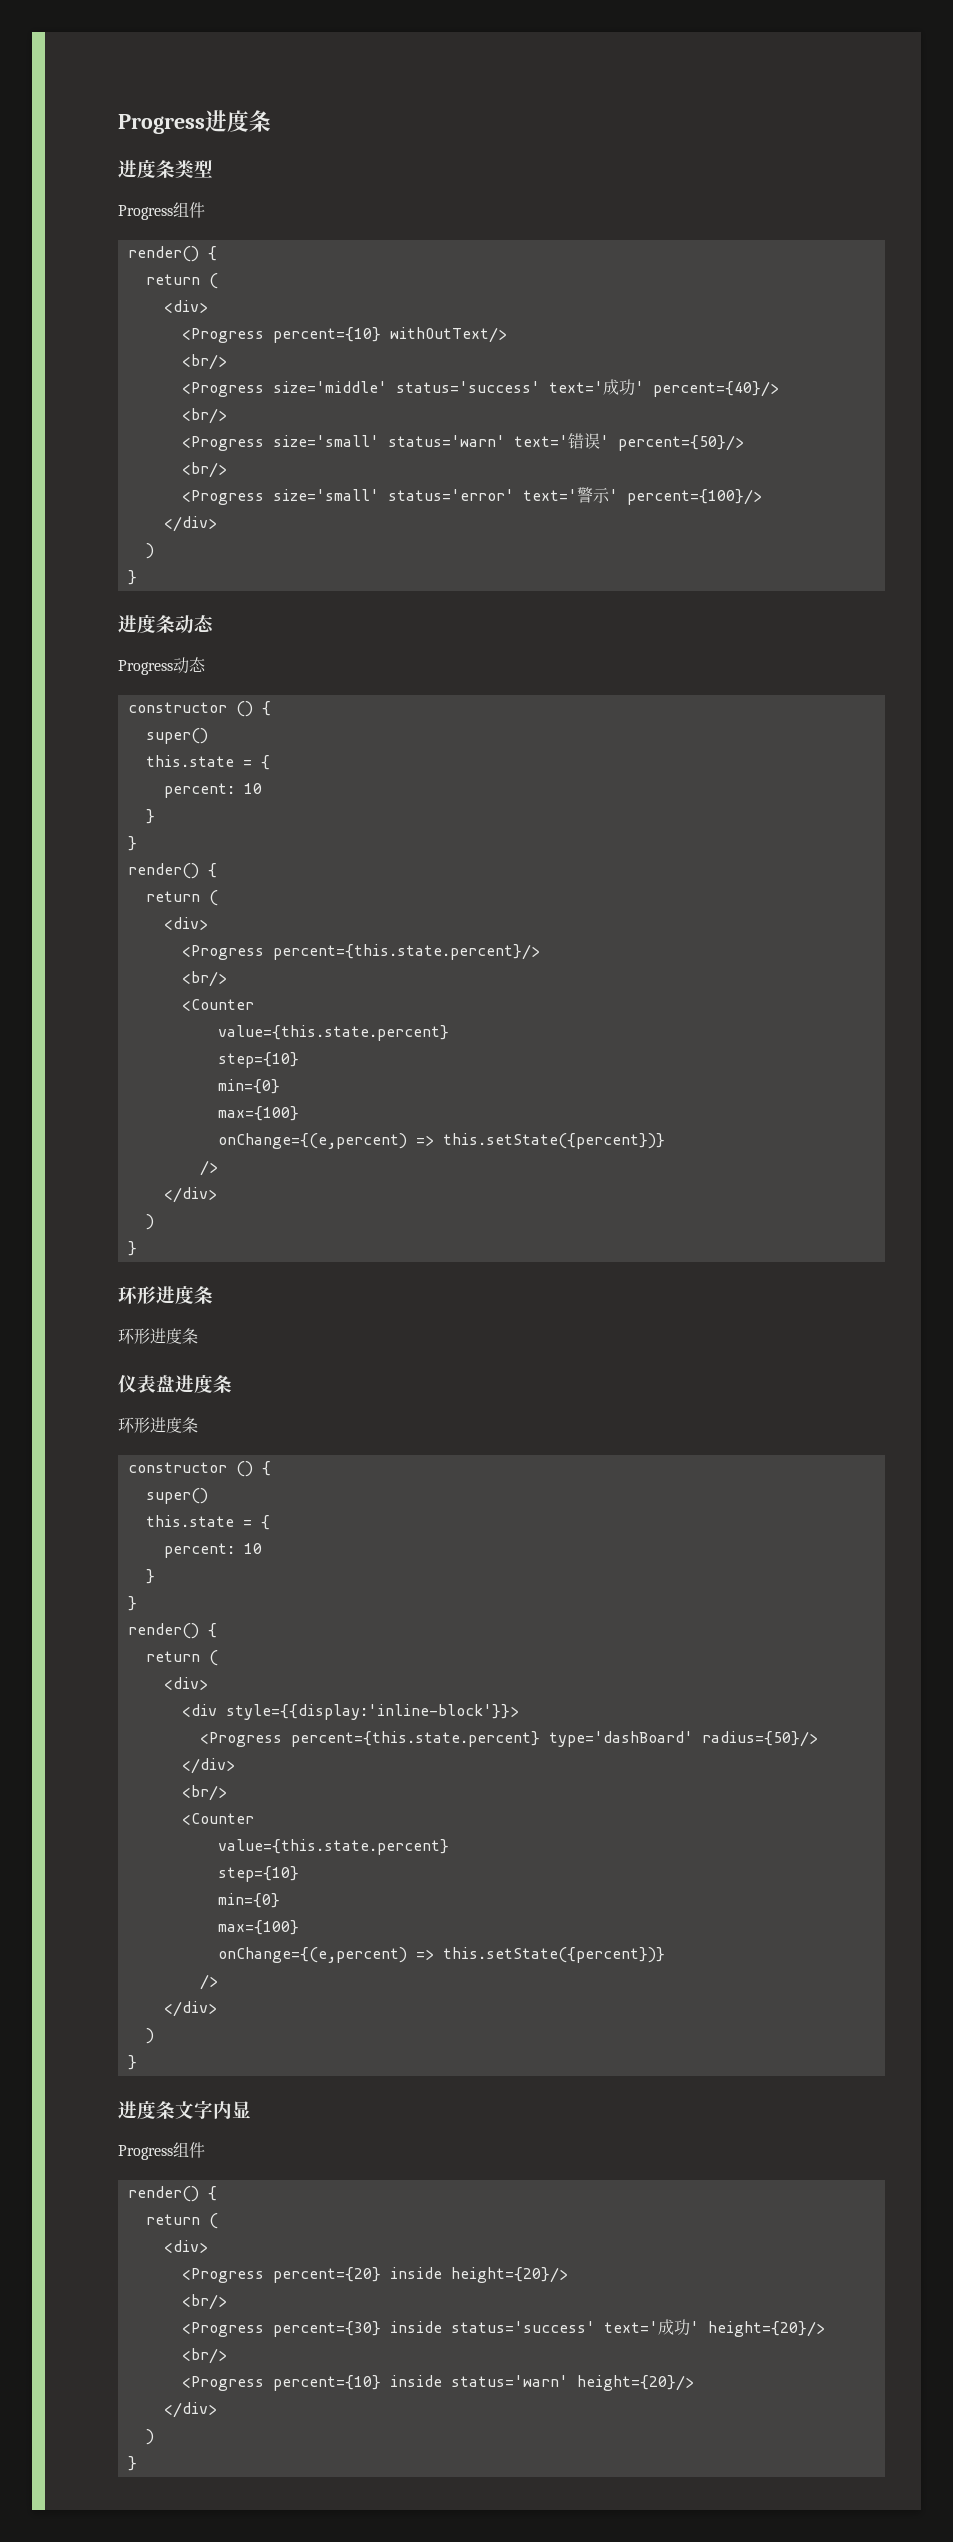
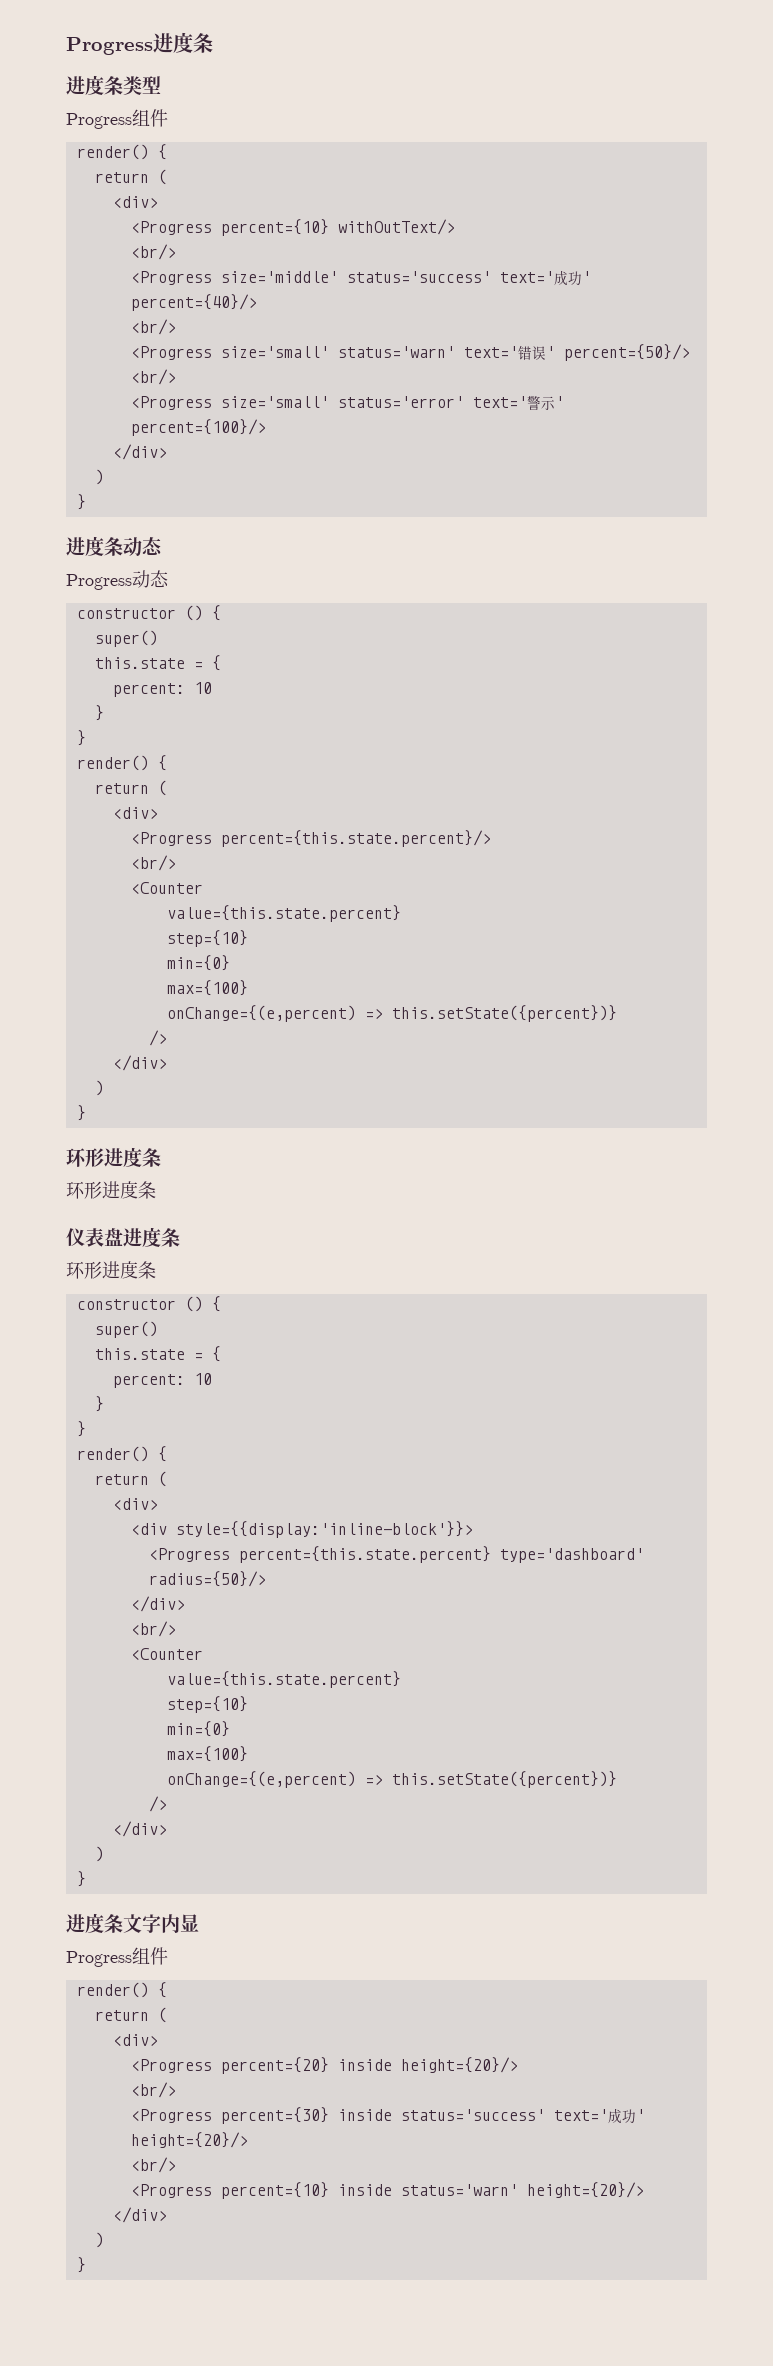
[548,1731,693,1747] type='dashBoard' -> [499,1548,644,1563] type='dashboard'

